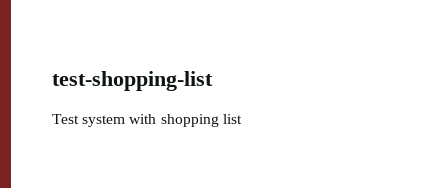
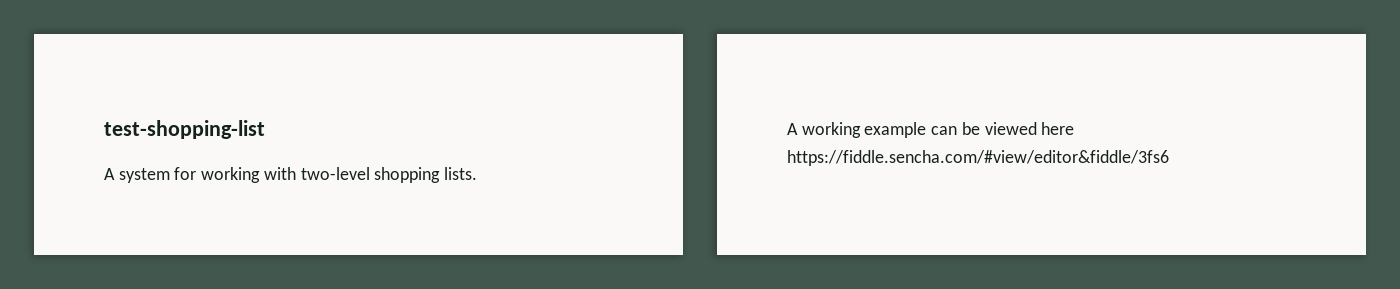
[52,114,242,127] Test system with shopping list -> [104,167,478,183] [787,122,1075,138] [787,150,1169,166] A system for working with two-level shopping lists. // A working example can be viewed here https://fiddle.sencha.com/#view/editor&fiddle/3fs6

